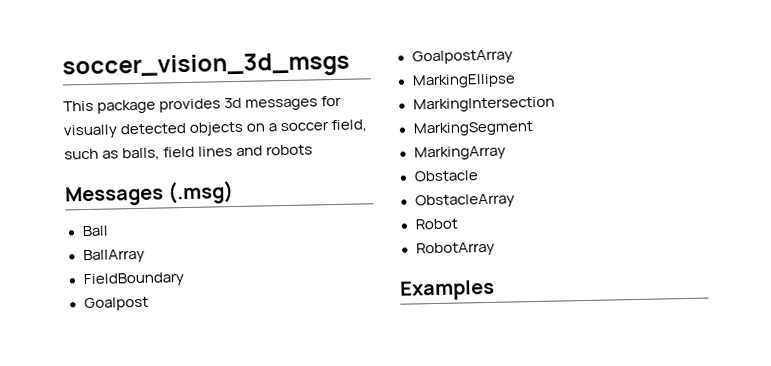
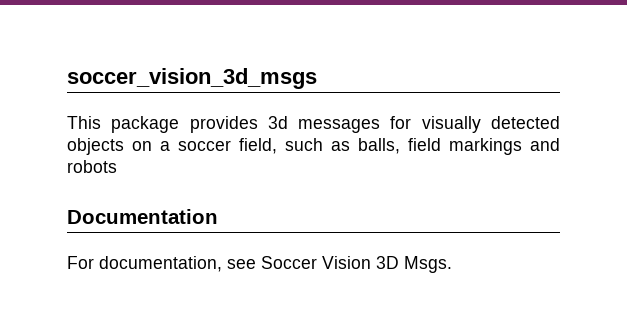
[198,146,234,157] lines -> [449,138,522,155] markings
[65,180,235,207] [81,225,108,237] [82,248,145,264] [82,272,185,288] [83,296,149,312] [411,49,513,65] [411,73,516,89] [412,96,555,113] [412,121,534,137] [413,145,506,161] [413,170,478,182] [414,193,515,209] [414,218,458,230] [415,241,495,257] [399,279,495,301] Messages (.msg) // Ball // BallArray // FieldBoundary // Goalpost // GoalpostArray // MarkingEllipse // MarkingIntersection // MarkingSegment // MarkingArray // Obstacle // ObstacleArray // Robot // RobotArray // Examples -> [67,209,218,224] [67,256,452,273] Documentation // For documentation, see Soccer Vision 3D Msgs.

